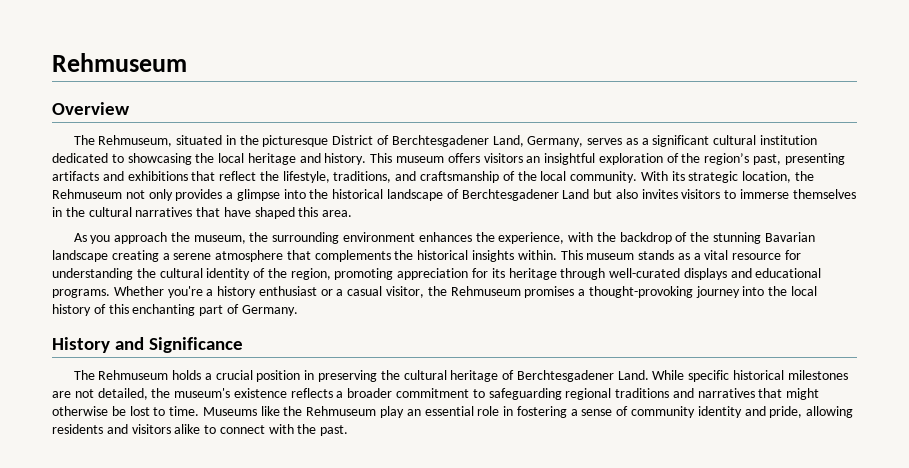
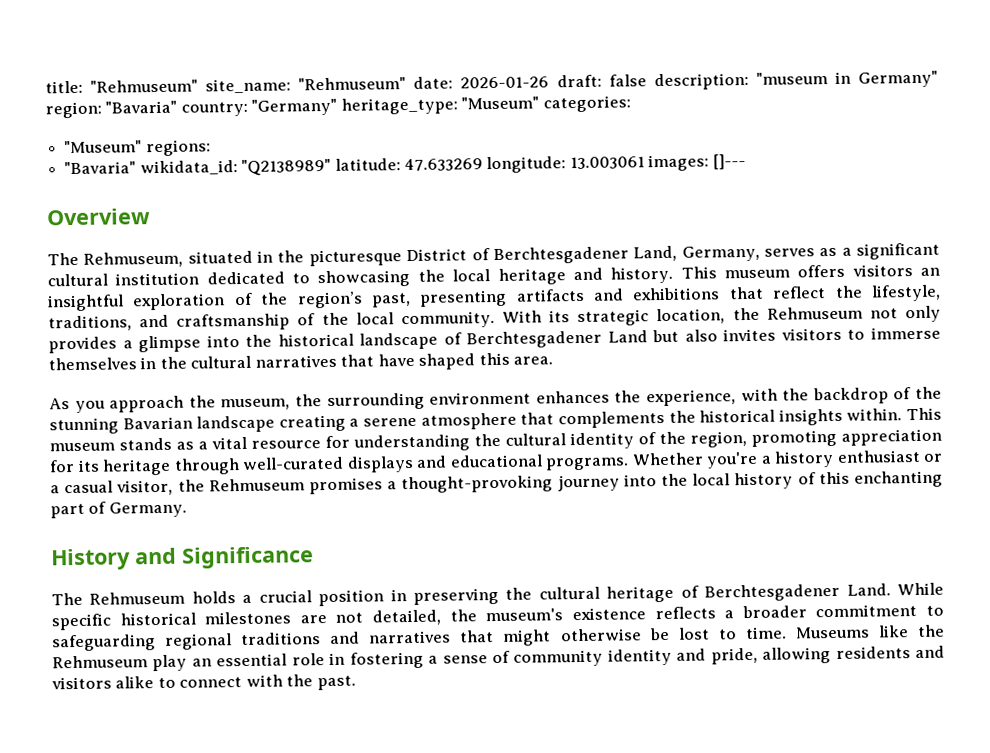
[52,53,187,72] Rehmuseum -> [45,70,939,94] [45,95,631,119] [64,139,211,157] [64,154,746,176] title: "Rehmuseum" site_name: "Rehmuseum" date: 2026-01-26 draft: false description: "museum in Germany" region: "Bavaria" country: "Germany" heritage_type: "Museum" categories: // "Museum" regions: // "Bavaria" wikidata_id: "Q2138989" latitude: 47.633269 longitude: 13.003061 images: []---

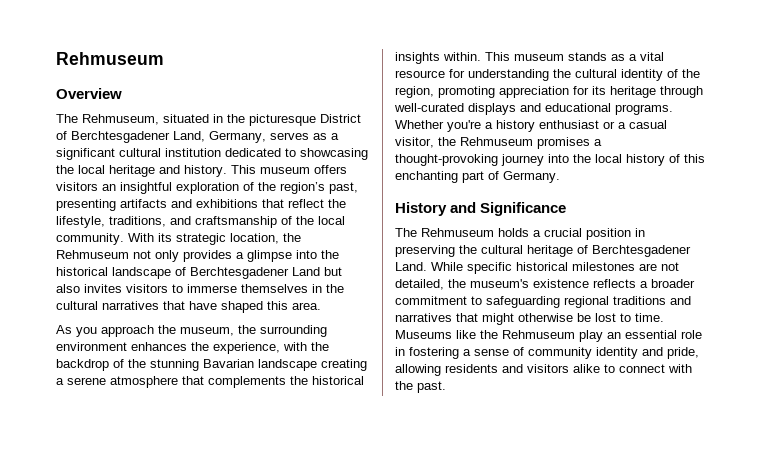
[45,70,939,94] [45,95,631,119] [64,139,211,157] [64,154,746,176] title: "Rehmuseum" site_name: "Rehmuseum" date: 2026-01-26 draft: false description: "museum in Germany" region: "Bavaria" country: "Germany" heritage_type: "Museum" categories: // "Museum" regions: // "Bavaria" wikidata_id: "Q2138989" latitude: 47.633269 longitude: 13.003061 images: []--- -> [56,52,164,65] Rehmuseum

